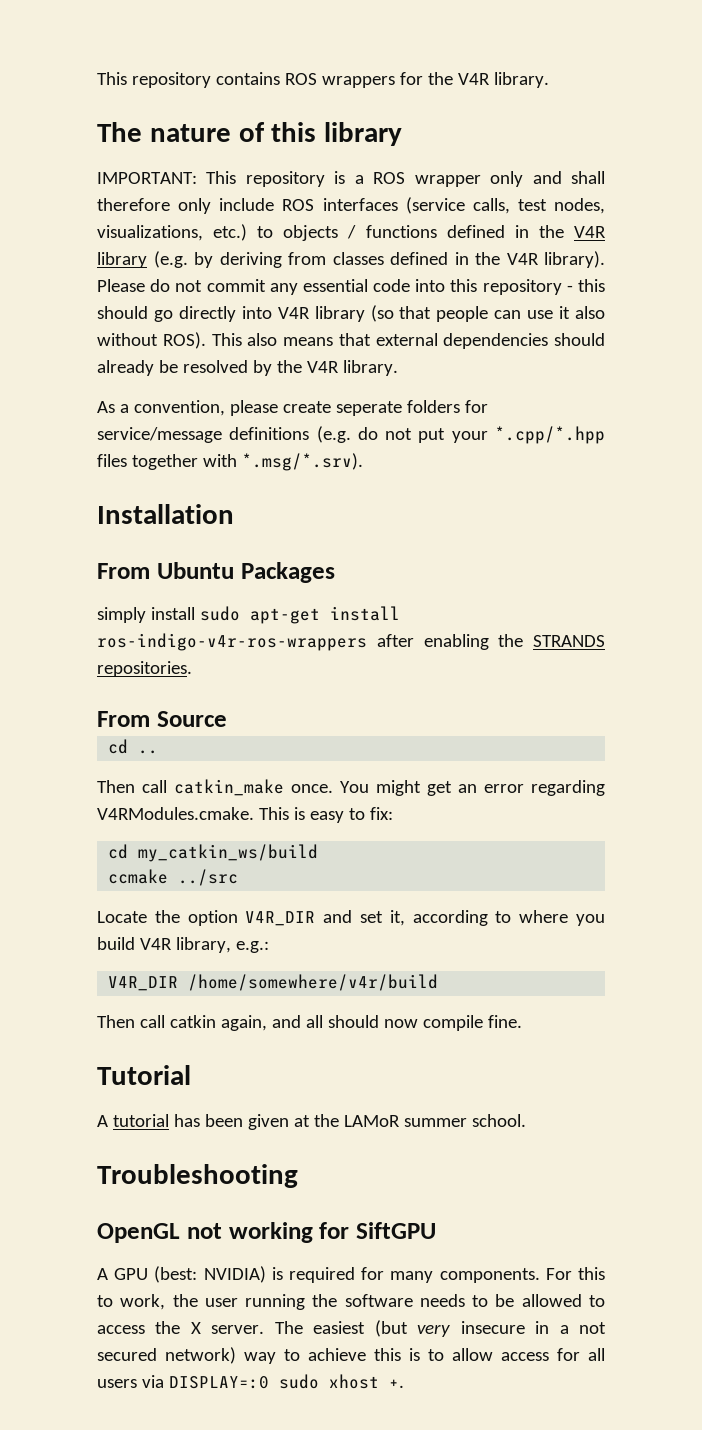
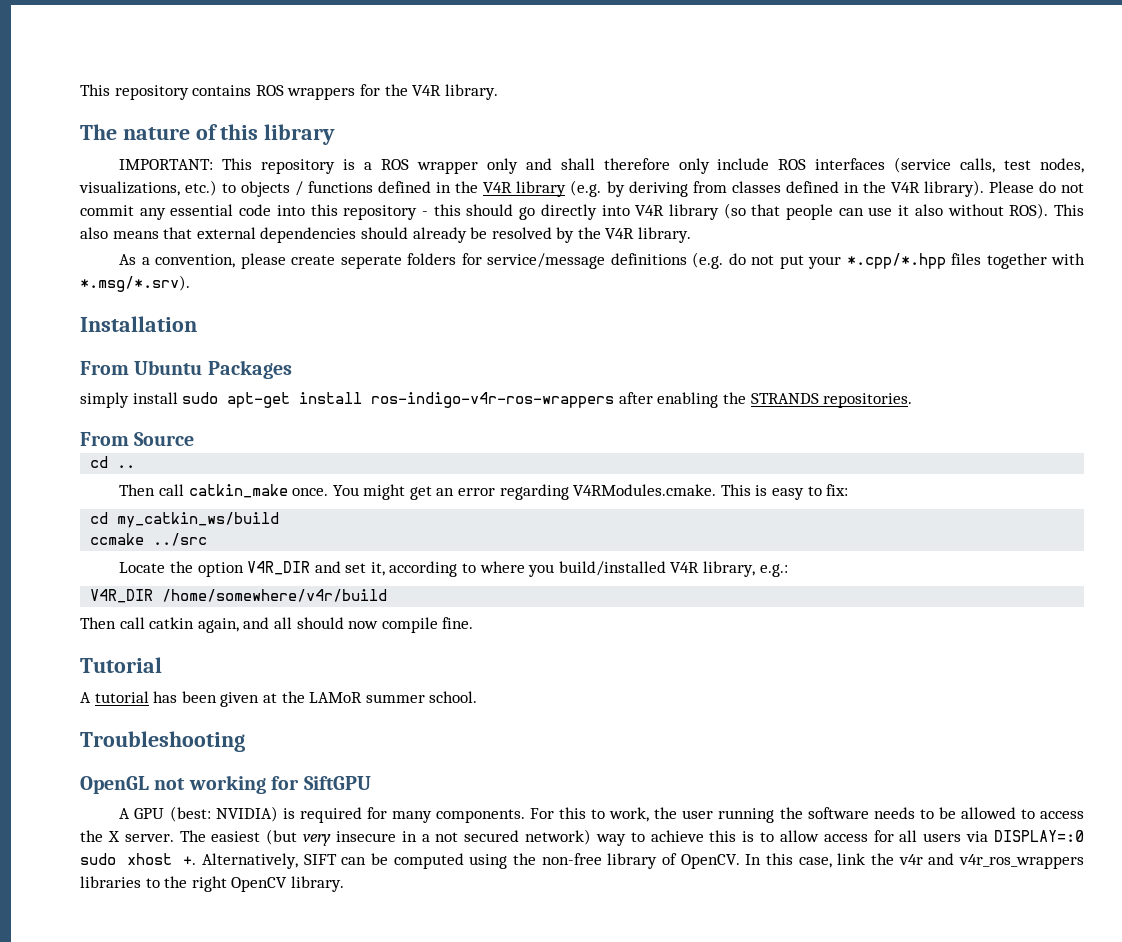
[97,937,135,950] build -> [558,561,666,576] build/installed
(404, 1383) none -> [201,853,1085,869] [80,876,344,892] Alternatively, SIFT can be computed using the non-free library of OpenCV. In this case, link the v4r and v4r_ros_wrappers libraries to the right OpenCV library.

